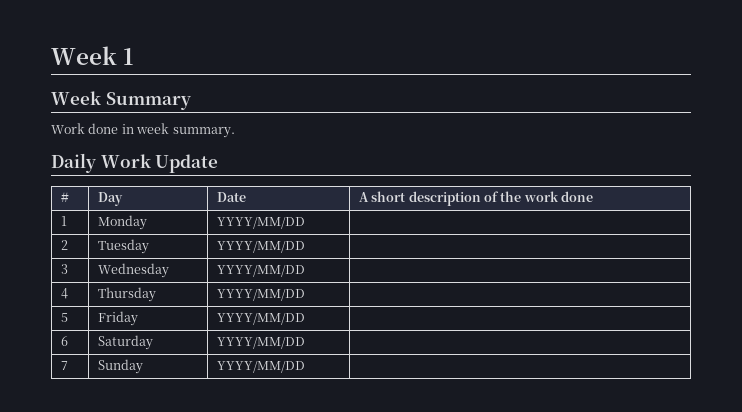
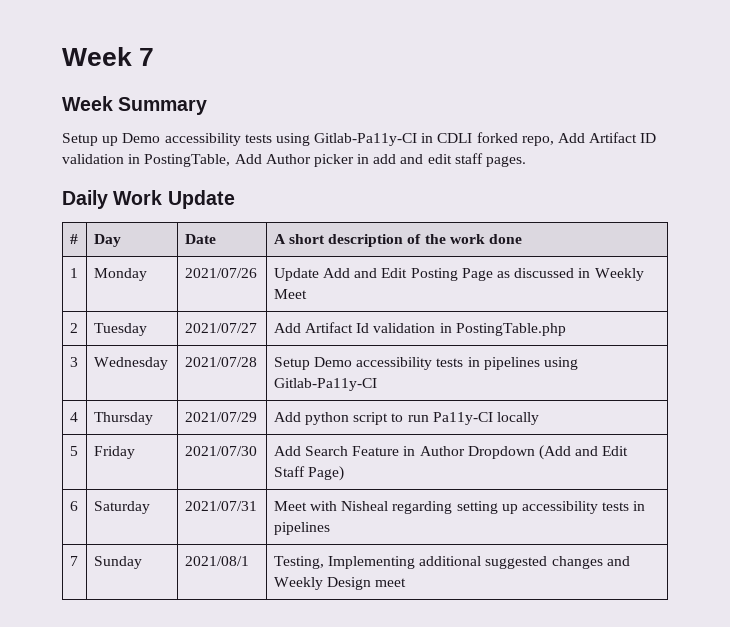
[51,46,134,65] Week 1 -> [62,47,155,66] Week 7
[51,123,235,138] Work done in week summary. -> [62,132,657,146] [62,153,527,167] Setup up Demo accessibility tests using Gitlab-Pa11y-CI in CDLI forked repo, Add Artifact ID validation in PostingTable, Add Author picker in add and edit staff pages.
[216,217,305,229] [60,240,68,250] [97,239,149,254] [216,241,305,253] [60,264,68,274] [97,263,169,278] [216,265,305,277] [60,288,68,299] [97,287,156,302] [216,289,305,301] [60,313,68,322] [97,311,138,326] [216,313,305,325] [60,336,68,346] [97,335,153,350] [216,337,305,349] [60,361,68,370] [97,359,143,374] [216,361,305,373] YYYY/MM/DD | // 2 | Tuesday | YYYY/MM/DD | // 3 | Wednesday | YYYY/MM/DD | // 4 | Thursday | YYYY/MM/DD | // 5 | Friday | YYYY/MM/DD | // 6 | Saturday | YYYY/MM/DD | // 7 | Sunday | YYYY/MM/DD | -> [184,268,257,278] [273,268,644,281] [273,289,307,299] [69,323,78,333] [93,323,147,336] [184,323,257,333] [273,322,566,336] [69,357,78,367] [93,357,168,370] [184,357,257,367] [273,357,579,370] [273,378,377,391] [69,412,78,422] [93,412,153,425] [184,412,257,422] [273,412,540,425] [69,446,78,456] [93,446,135,459] [184,446,257,456] [273,445,629,460] [273,466,345,481] [69,501,78,511] [93,501,150,514] [184,501,257,511] [273,501,646,514] [273,522,330,535] [69,556,78,566] [93,556,142,569] [184,556,249,566] [273,556,630,569] [273,577,407,590] 2021/07/26 | Update Add and Edit Posting Page as discussed in Weekly Meet // 2 | Tuesday | 2021/07/27 | Add Artifact Id validation in PostingTable.php // 3 | Wednesday | 2021/07/28 | Setup Demo accessibility tests in pipelines using Gitlab-Pa11y-CI // 4 | Thursday | 2021/07/29 | Add python script to run Pa11y-CI locally // 5 | Friday | 2021/07/30 | Add Search Feature in Author Dropdown (Add and Edit Staff Page) // 6 | Saturday | 2021/07/31 | Meet with Nisheal regarding setting up accessibility tests in pipelines // 7 | Sunday | 2021/08/1 | Testing, Implementing additional suggested changes and Weekly Design meet

